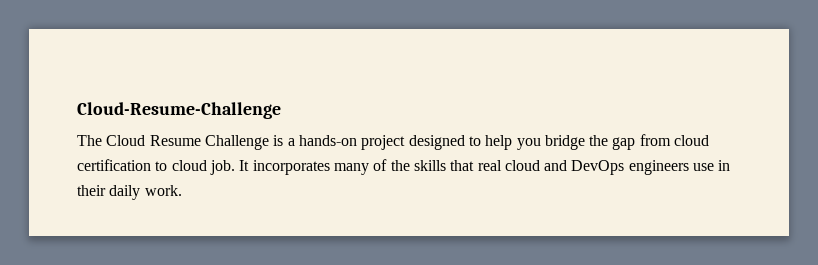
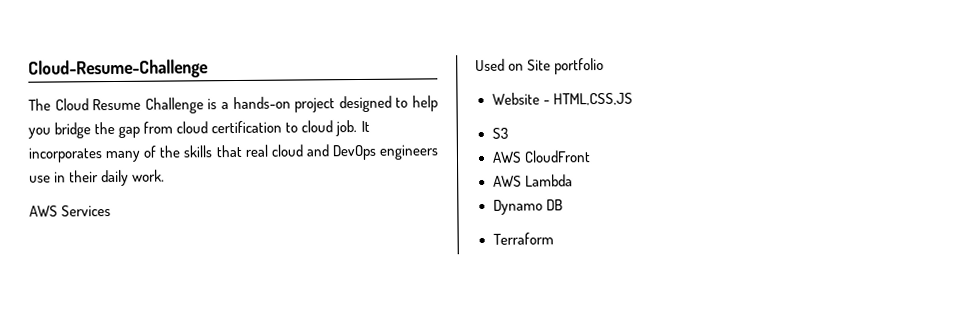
(182, 190) none -> [29,205,112,217] [475,57,605,75] [491,92,633,106] [491,127,508,139] [491,150,591,163] [492,174,573,187] [492,199,563,215] [492,232,554,245] // AWS Services // Used on Site portfolio // Website - HTML,CSS,JS // S3 // AWS CloudFront // AWS Lambda // Dynamo DB // Terraform

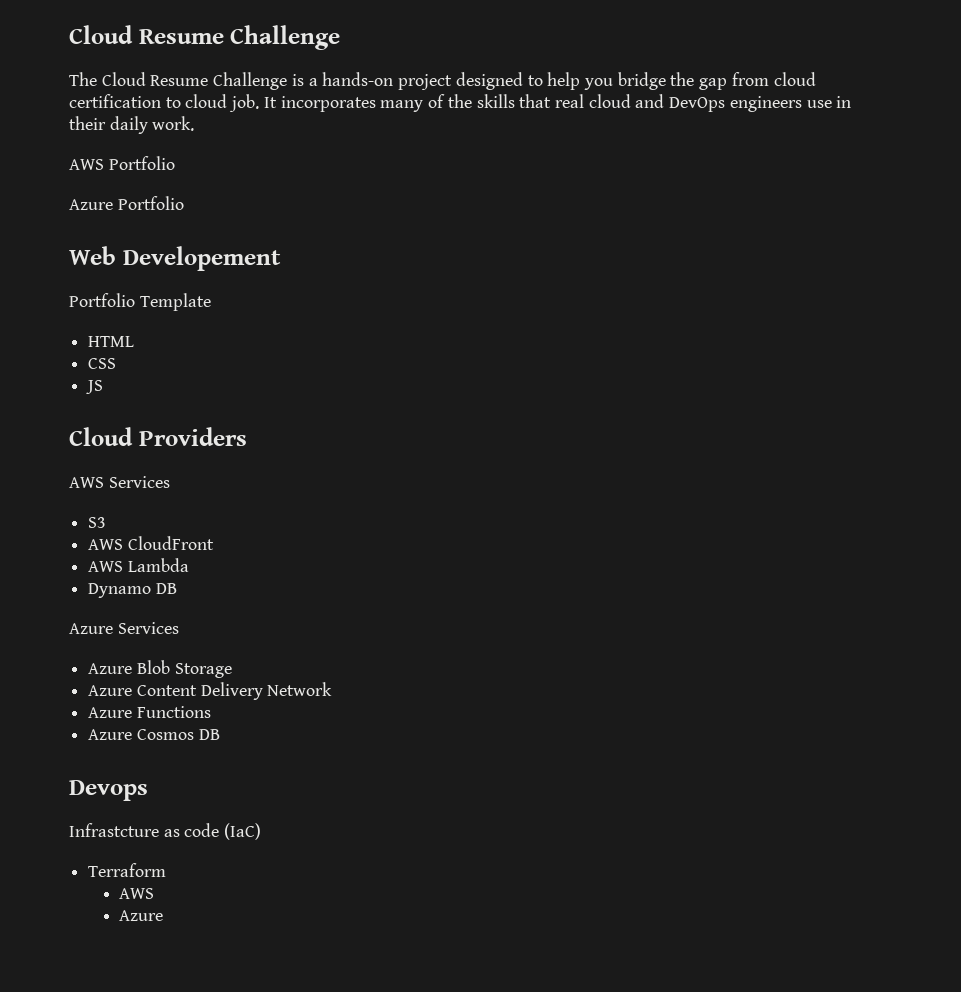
[28,59,208,79] Cloud-Resume-Challenge -> [69,25,341,50] Cloud Resume Challenge
[61,205,112,217] [475,57,605,75] [491,92,633,106] Services // Used on Site portfolio // Website - HTML,CSS,JS -> [108,156,175,170] [69,196,184,210] [69,246,281,271] [69,293,211,311] [88,336,135,347] [88,358,117,369] [86,380,104,394] [69,427,247,446] [69,476,170,488] Portfolio // Azure Portfolio // Web Developement // Portfolio Template // HTML // CSS // JS // Cloud Providers // AWS Services
(563, 205) none -> [69,622,179,634] [88,660,232,678] [88,682,333,700] [88,706,211,718] [88,729,220,740] [69,780,148,801] [69,823,262,840] // Azure Services // Azure Blob Storage // Azure Content Delivery Network // Azure Functions // Azure Cosmos DB // Devops // Infrastcture as code (IaC)
(554, 238) none -> [119,888,155,899] [119,910,164,921] // AWS // Azure

